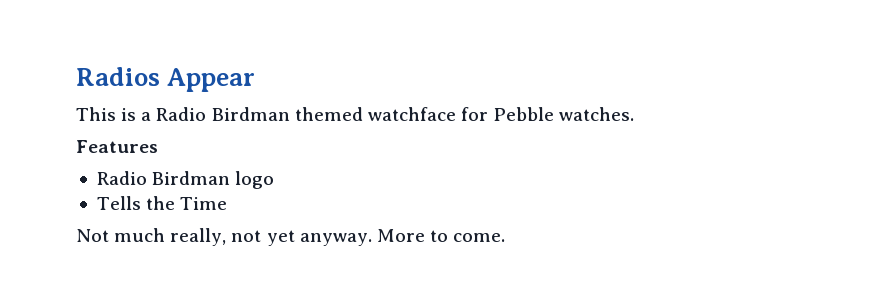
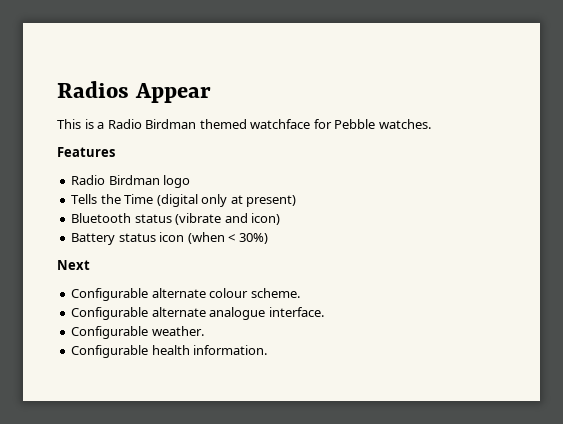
[76,228,506,246] // Not much really, not yet anyway. More to come. -> [156,194,297,207] [71,213,281,225] [71,232,268,245] [57,260,90,270] [71,288,300,301] [71,307,324,320] [71,326,204,339] [71,345,268,358] (digital only at present) // Bluetooth status (vibrate and icon) // Battery status icon (when < 30%) // Next // Configurable alternate colour scheme. // Configurable alternate analogue interface. // Configurable weather. // Configurable health information.

